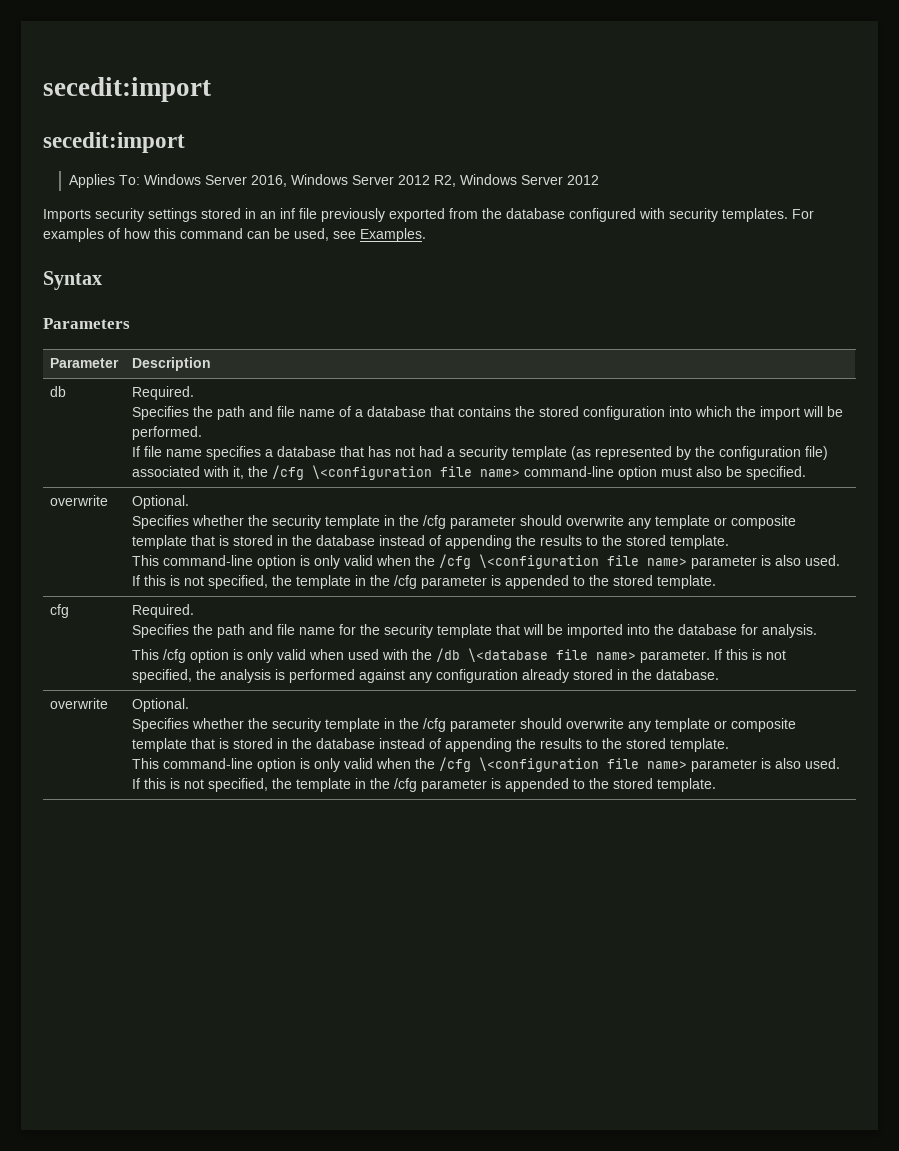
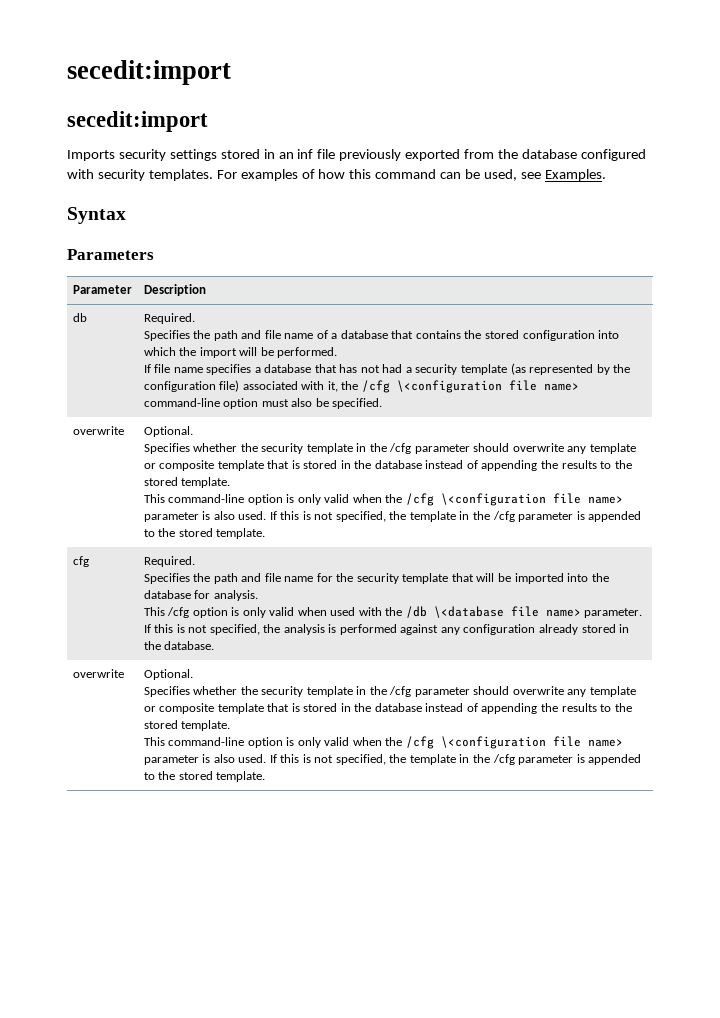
[68,174,599,188] // Applies To: Windows Server 2016, Windows Server 2012 R2, Windows Server 2012 -> (208, 121) none

